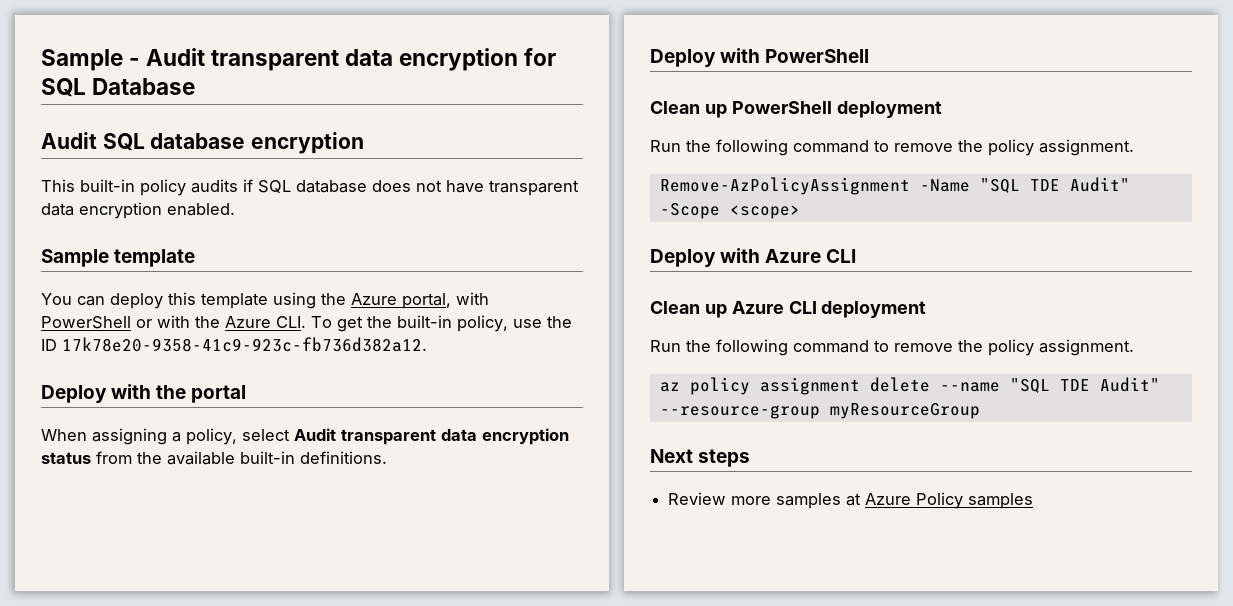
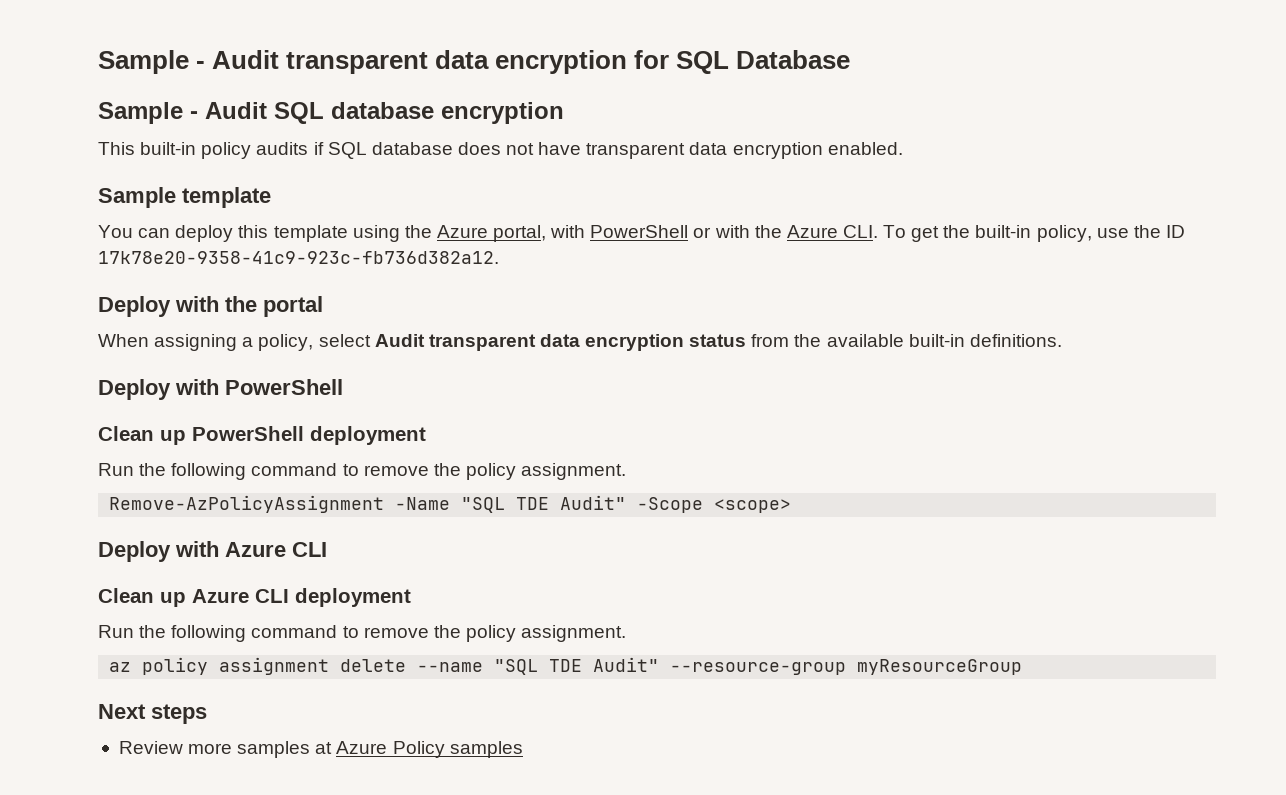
(196, 86) none -> [98,102,198,124] Sample -

